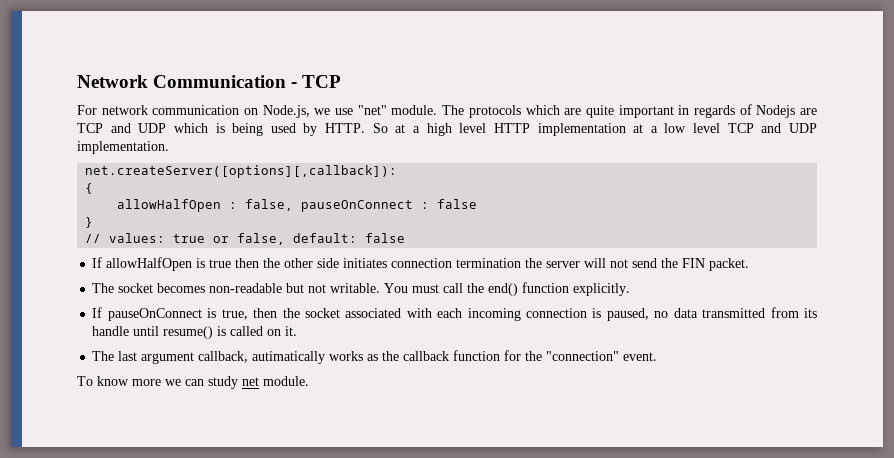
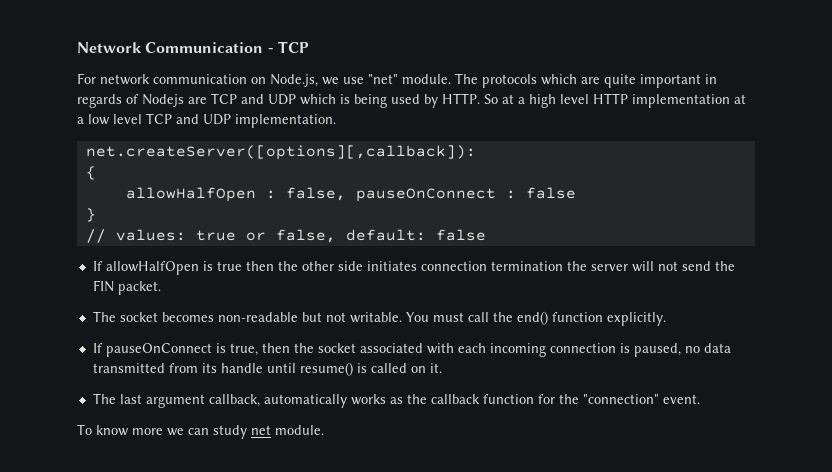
[252,351,326,364] autimatically -> [263,394,347,408] automatically

